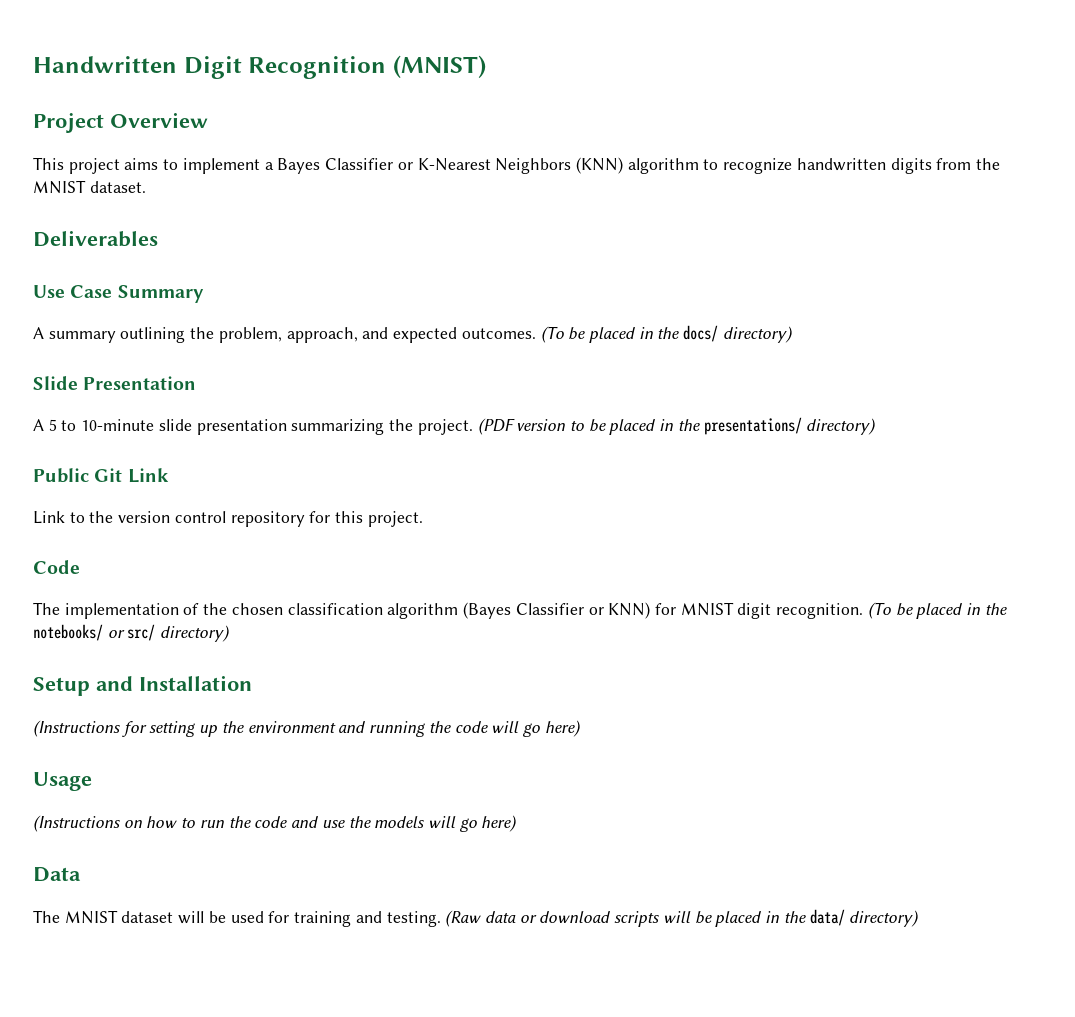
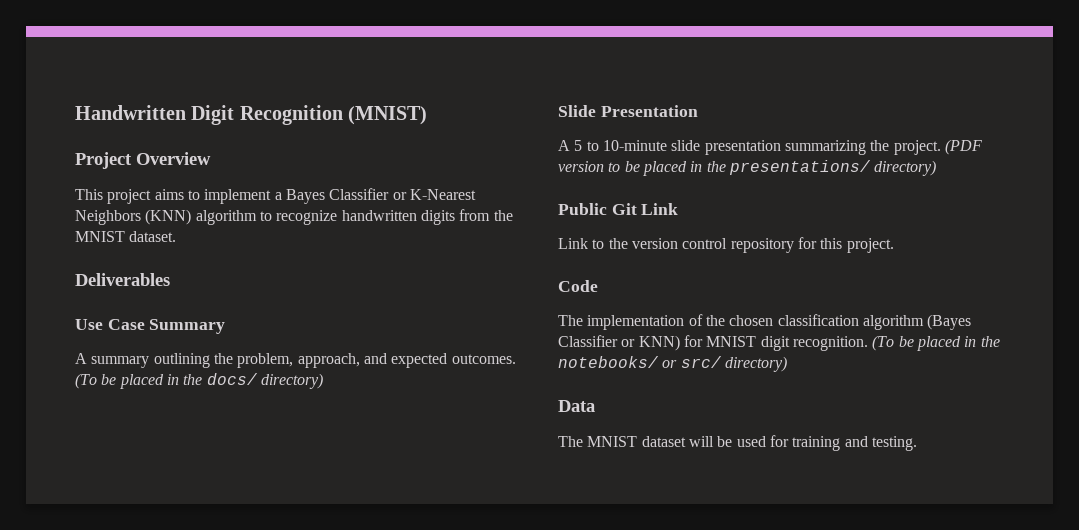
[33,675,252,696] [33,720,581,737] [33,772,92,791] [33,815,518,832] // Setup and Installation // (Instructions for setting up the environment and running the code will go here) // Usage // (Instructions on how to run the code and use the models will go here) -> (787, 364) none
[445,909,920,927] (Raw data or download scripts will be placed in the data/ directory) -> (917, 443) none

